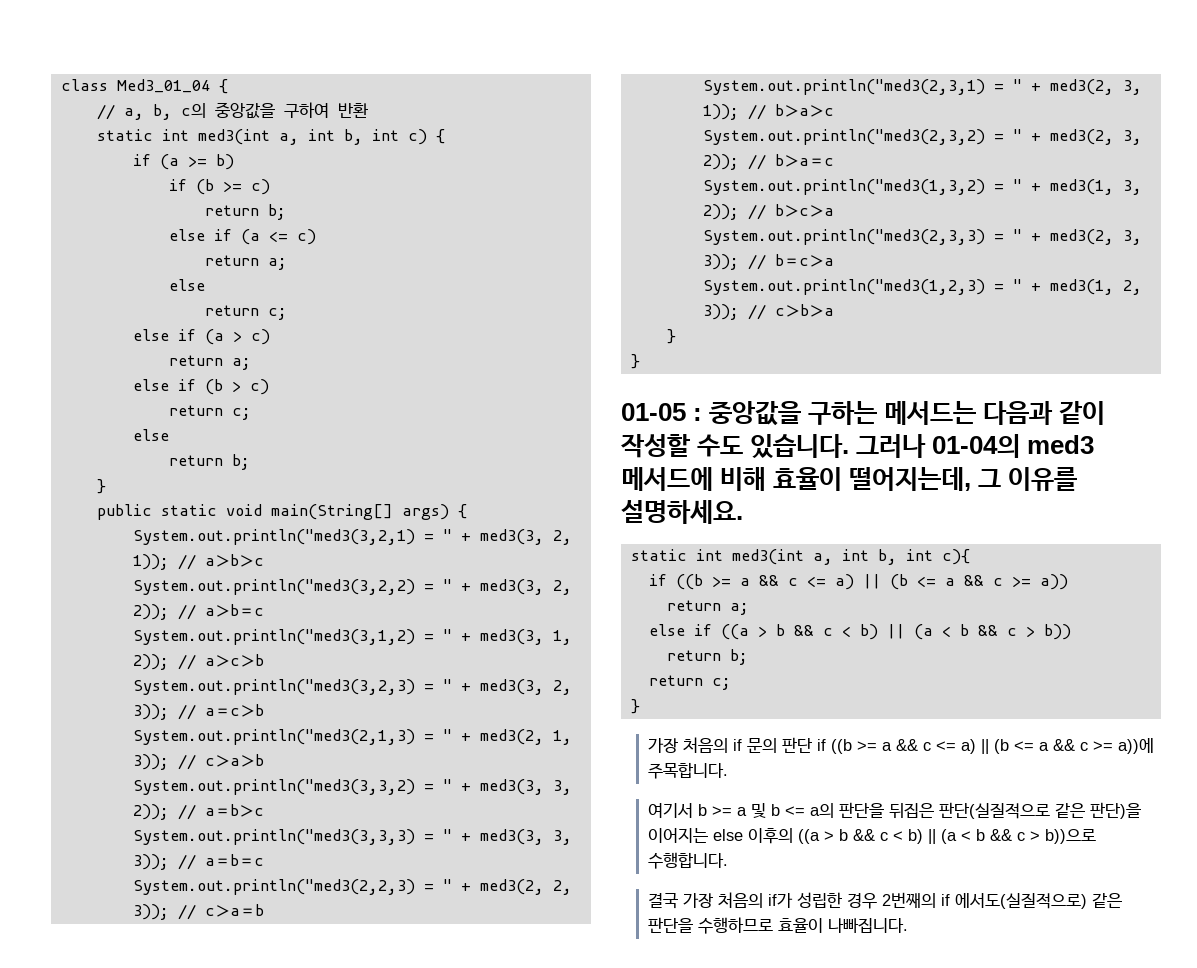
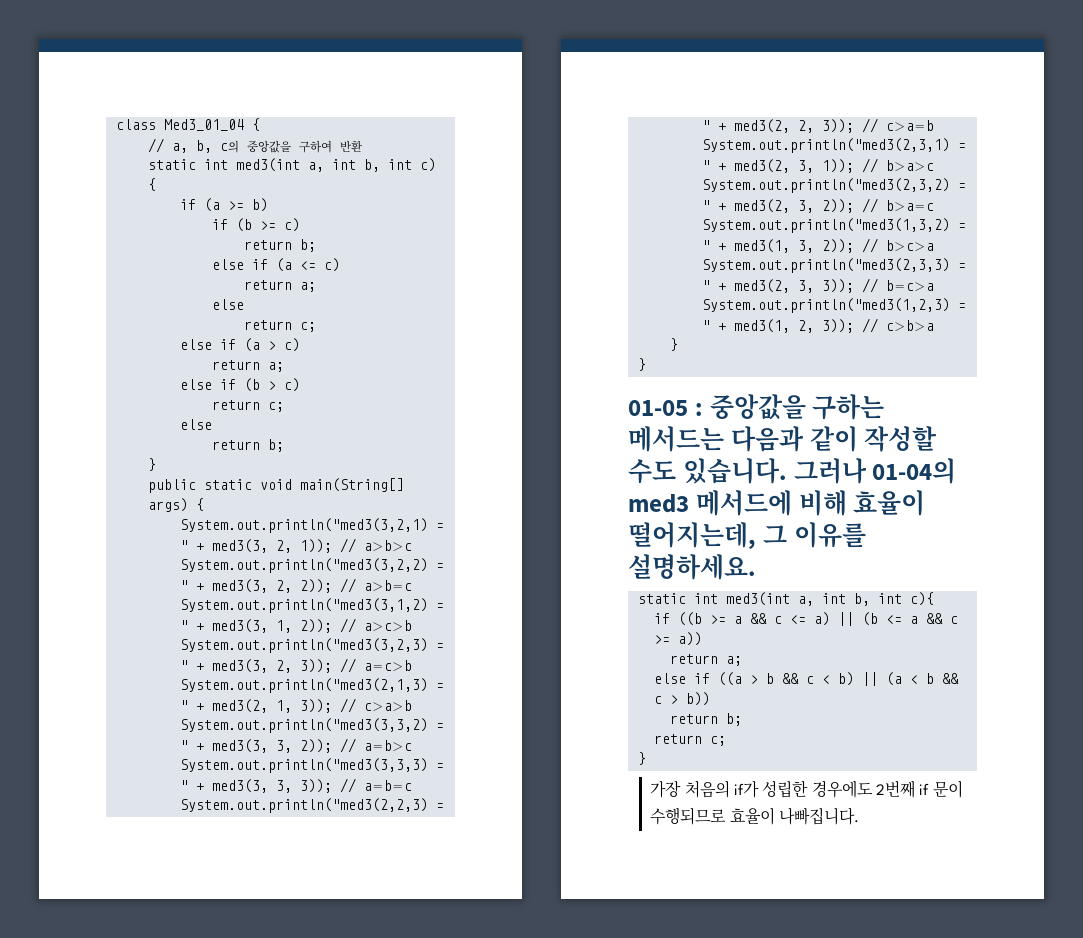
[732,737,1154,754] [647,762,728,779] [647,802,1141,819] [647,828,1096,844] [647,852,728,869] [647,892,1122,909] [647,917,773,934] if 문의 판단 if ((b >= a && c <= a) || (b <= a && c >= a))에 주목합니다. // 여기서 b >= a 및 b <= a의 판단을 뒤집은 판단(실질적으로 같은 판단)을 이어지는 else 이후의 ((a > b && c < b) || (a < b && c > b))으로 수행합니다. // 결국 가장 처음의 if가 성립한 경우 2번째의 if 에서도(실질적으로) 같은 판단을 수행하므로 -> [733,780,963,798] [650,807,727,825] if가 성립한 경우에도 2번째 if 문이 수행되므로

